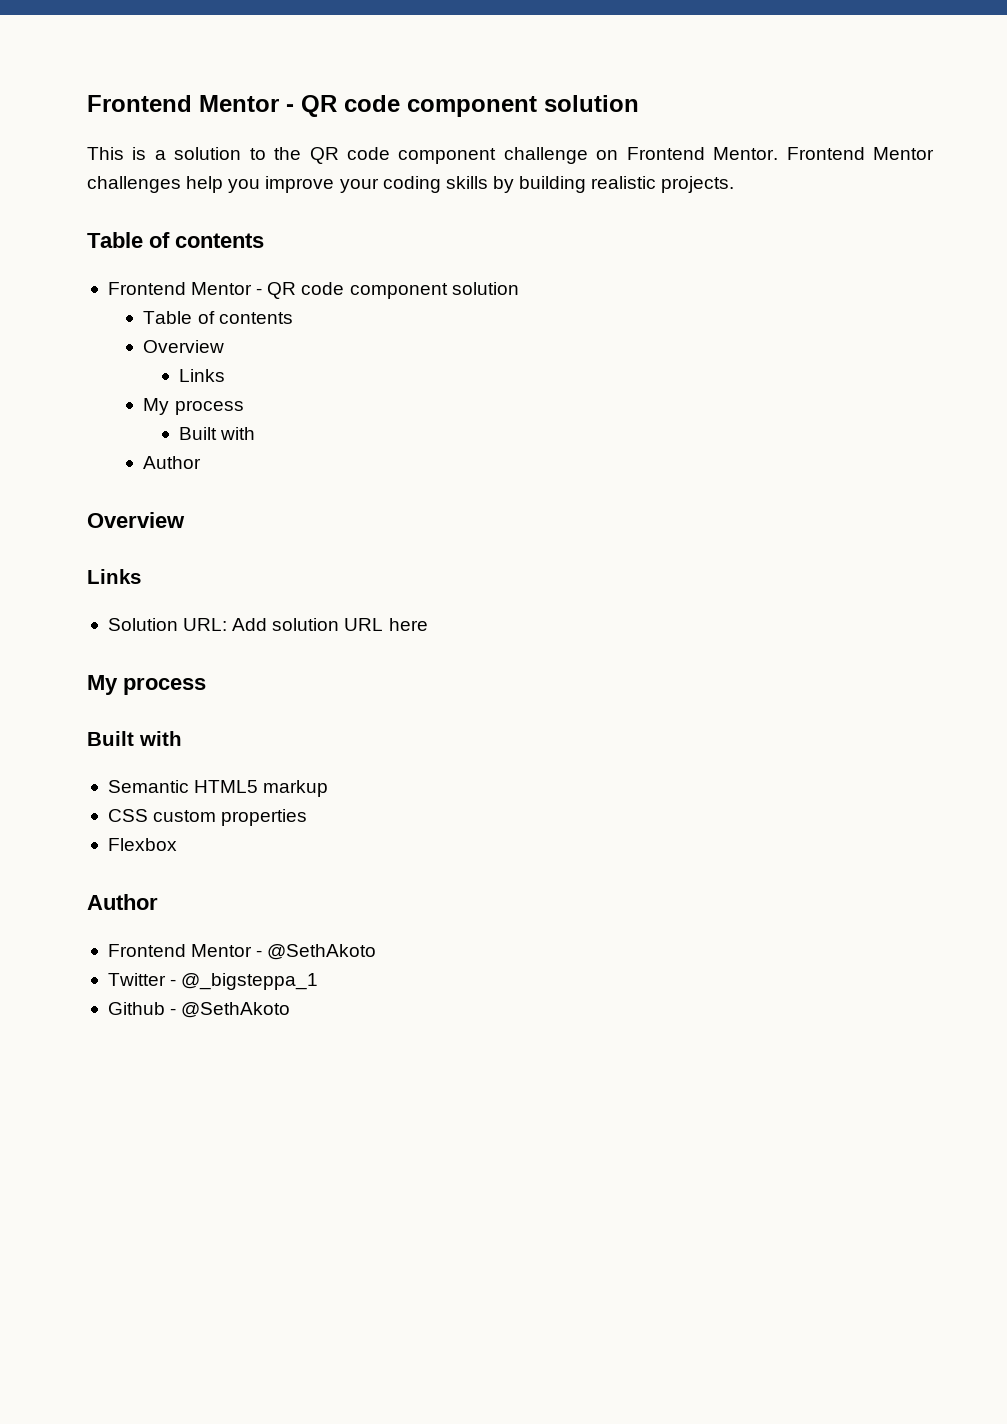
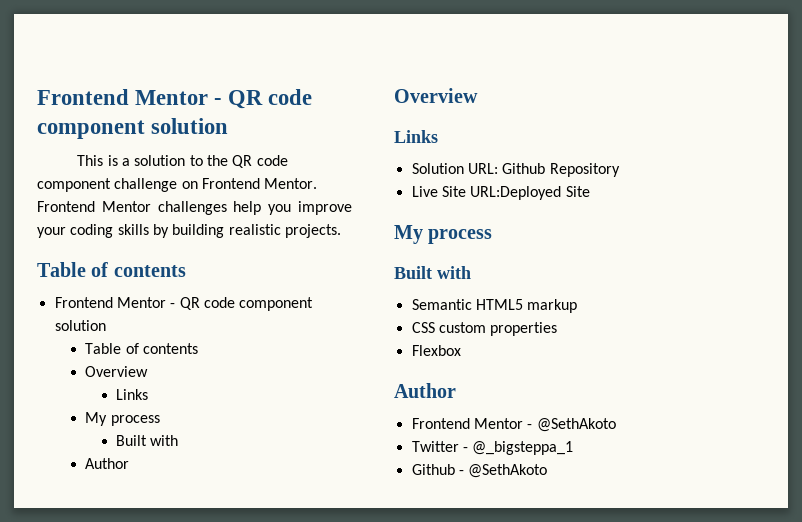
[232,618,428,631] Add solution URL here -> [502,163,620,177] [411,186,590,200] Github Repository // Live Site URL:Deployed Site

